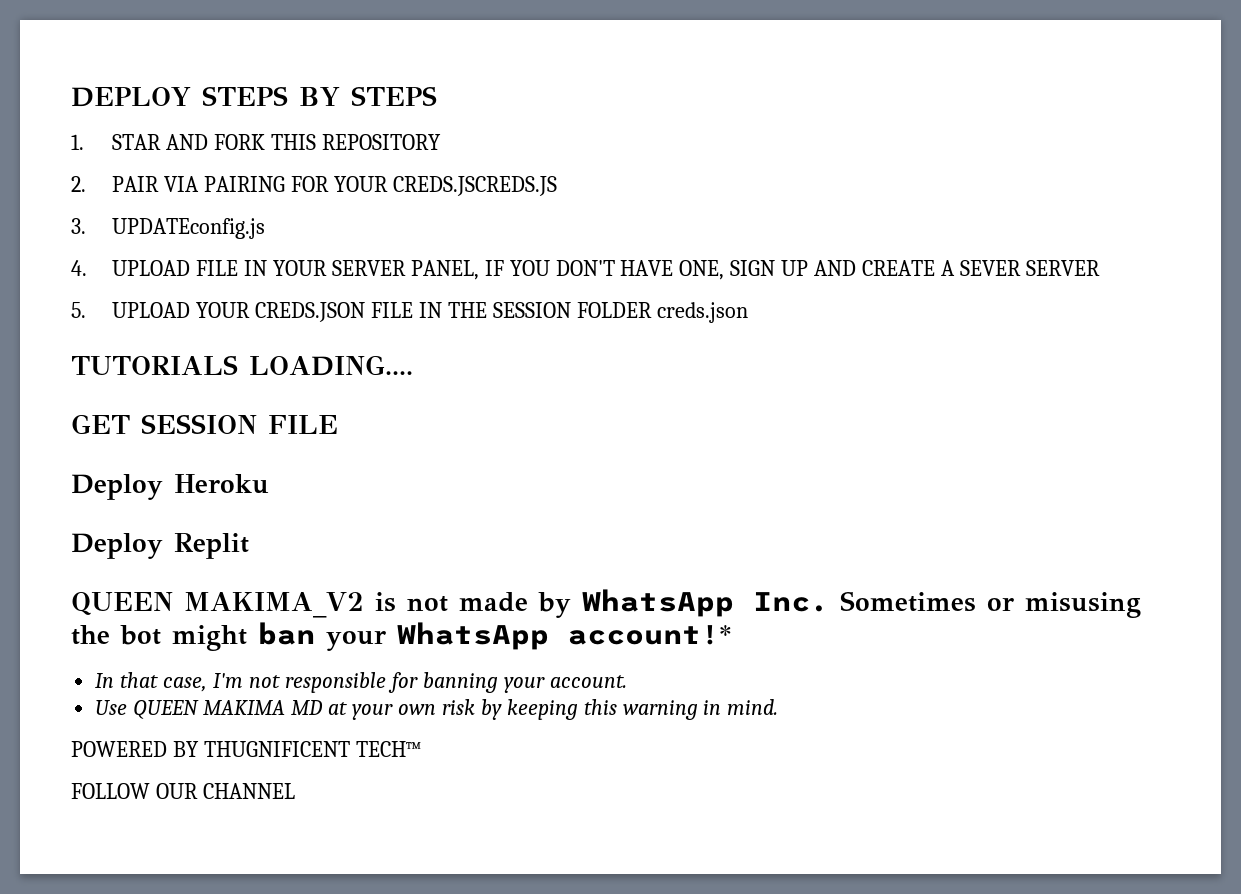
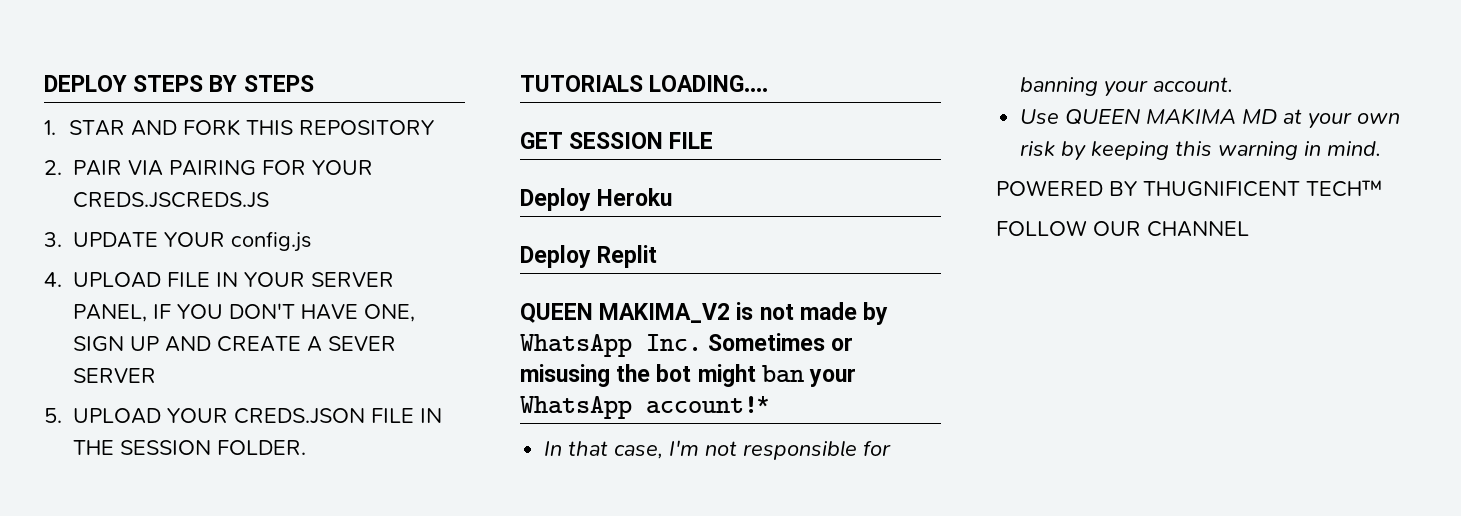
[111,218,265,239] UPDATEconfig.js -> [73,231,311,252] UPDATE YOUR config.js
[576,302,748,323] FOLDER creds.json -> [217,440,306,455] FOLDER.

